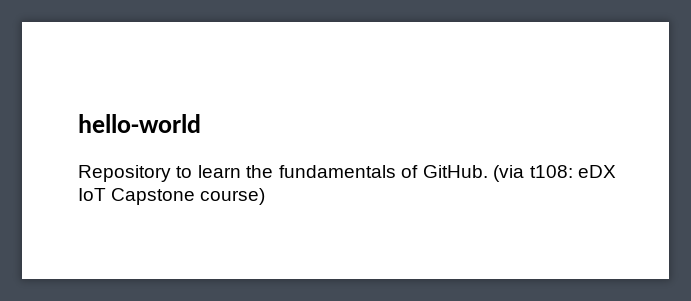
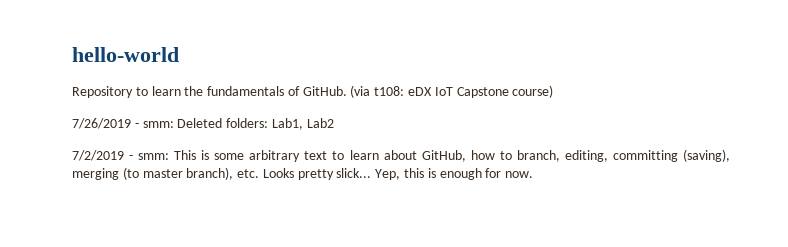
(266, 196) none -> [72,118,334,130] [72,149,730,162] [72,167,534,180] // 7/26/2019 - smm: Deleted folders: Lab1, Lab2 // 7/2/2019 - smm: This is some arbitrary text to learn about GitHub, how to branch, editing, committing (saving), merging (to master branch), etc. Looks pretty slick... Yep, this is enough for now.

